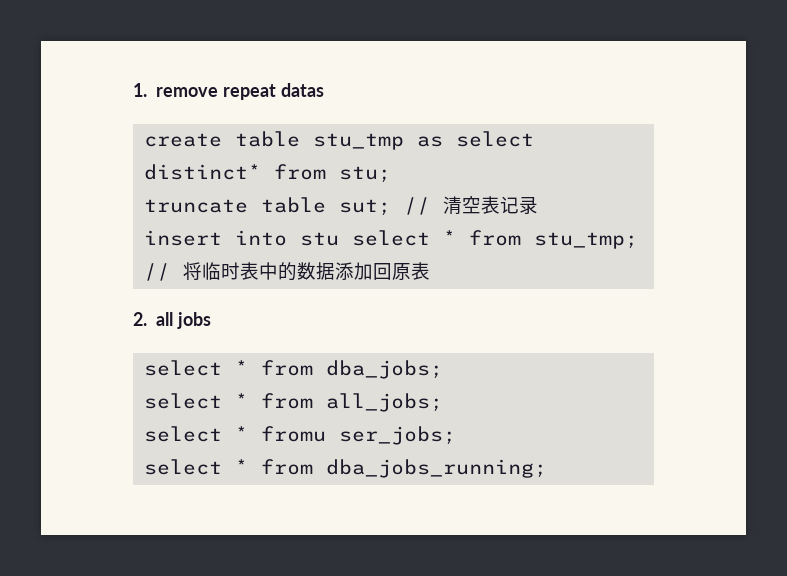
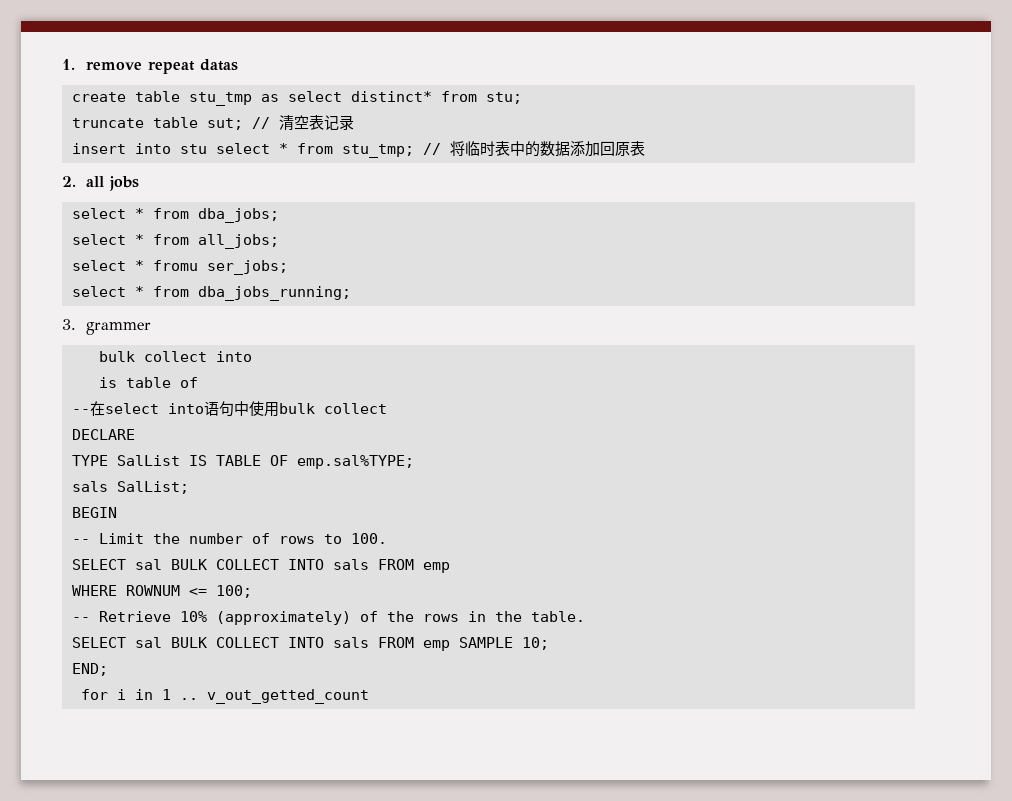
(547, 468) none -> [62,319,152,335] [98,351,252,362] [98,377,198,388] [71,401,387,417] [71,429,135,440] [71,455,414,469] [71,481,189,494] [71,507,117,518] [71,533,387,544] [71,559,450,573] [71,585,252,598] [71,611,585,625] [71,637,549,651] [71,663,108,676] [80,689,369,704] // 3. grammer // bulk collect into // is table of // --在select into语句中使用bulk collect // DECLARE // TYPE SalList IS TABLE OF emp.sal%TYPE; // sals SalList; // BEGIN // -- Limit the number of rows to 100. // SELECT sal BULK COLLECT INTO sals FROM emp // WHERE ROWNUM <= 100; // -- Retrieve 10% (approximately) of the rows in the table. // SELECT sal BULK COLLECT INTO sals FROM emp SAMPLE 10; // END; // for i in 1 .. v_out_getted_count

